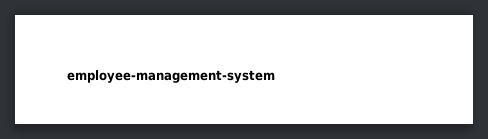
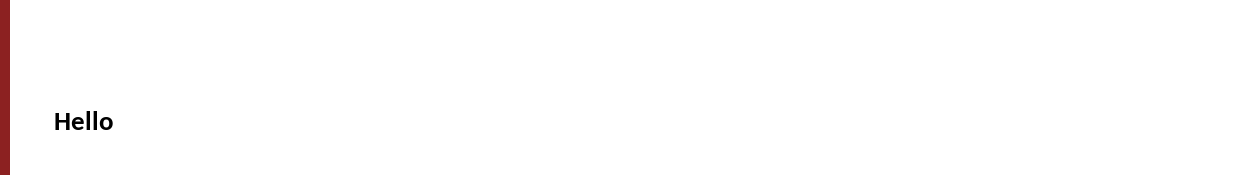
[67,70,275,83] employee-management-system -> [54,111,114,130] Hello

